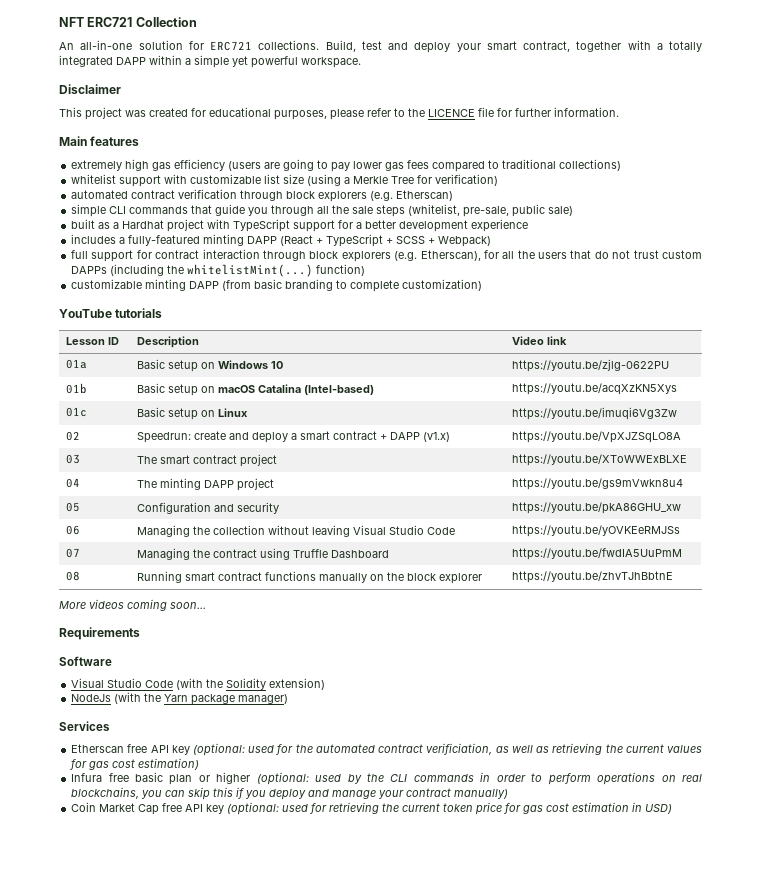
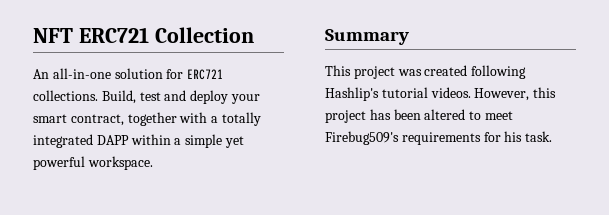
[59,84,121,94] Disclaimer -> [325,29,409,45] Summary
[191,107,619,120] [59,136,140,146] [71,159,622,172] [71,174,499,187] [71,189,454,202] [71,204,574,217] [71,219,529,232] [71,234,492,247] [71,249,702,262] [71,264,366,277] [71,279,483,292] [59,308,163,318] [66,337,120,345] [137,336,200,348] [512,336,568,345] [66,359,88,369] [137,359,284,372] [512,359,670,372] [66,383,88,394] [137,383,375,396] [512,383,678,395] [66,407,88,417] [137,407,249,420] [512,407,678,420] [66,431,81,441] [137,431,451,443] [512,431,682,443] [66,454,81,464] [137,454,278,467] [512,454,688,466] [66,478,81,488] [137,478,275,491] [512,478,684,490] [66,502,81,512] [137,502,280,514] [512,502,682,514] [66,525,81,535] [137,525,456,537] [512,525,681,537] [66,548,81,558] [137,548,390,560] [512,548,683,560] [66,571,81,581] [137,571,483,584] [512,571,674,583] [59,599,206,611] [59,627,140,640] [59,656,112,666] [71,678,326,690] [71,692,289,705] [59,721,110,731] [71,743,703,756] [70,758,200,770] [71,772,702,785] [71,787,509,800] [71,802,673,815] for educational purposes, please refer to the LICENCE file for further information. // Main features // extremely high gas efficiency (users are going to pay lower gas fees compared to traditional collections) // whitelist support with customizable list size (using a Merkle Tree for verification) // automated contract verification through block explorers (e.g. Etherscan) // simple CLI commands that guide you through all the sale steps (whitelist, pre-sale, public sale) // built as a Hardhat project with TypeScript support for a better development experience // includes a fully-featured minting DAPP (React + TypeScript + SCSS + Webpack) // full support for contract interaction through block explorers (e.g. Etherscan), for all the users that do not trust custom DAPPs (including the whitelistMint(...) function) // customizable minting DAPP (from basic branding to complete customization) // YouTube tutorials // Lesson ID | Description | Video link // 01a | Basic setup on Windows 10 | https://youtu.be/zjlg-0622PU // 01b | Basic setup on macOS Catalina (Intel-based) | https://youtu.be/acqXzKN5Xys // 01c | Basic setup on Linux | https://youtu.be/imuqi6Vg3Zw // 02 | Speedrun: create and deploy a smart contract + DAPP (v1.x) | https://youtu.be/VpXJZSqLO8A // 03 | The smart contract project | https://youtu.be/XToWWExBLXE // 04 | The minting DAPP project | https://youtu.be/gs9mVwkn8u4 // 05 | Configuration and security | https://youtu.be/pkA86GHU_xw // 06 | Managing the collection without leaving Visual Studio Code | https://youtu.be/yOVKEeRMJSs // 07 | Managing the contract using Truffle Dashboard | https://youtu.be/fwdIA5UuPmM // 08 | Running smart contract functions manually on the block explorer | https://youtu.be/zhvTJhBbtnE // More videos coming soon... // Requirements // Software // Visual Studio Code (with the Solidity extension) // NodeJs (with the Yarn package manager) // Services // Etherscan free API key (optional: used for the automated contract verificiation, as well as retrieving the current values for gas cost estimation) // Infura free basic plan or higher (optional: used by the CLI commands in order to perform operations on real blockchains, you can skip this if you deploy and manage your contract manually) // Coin Market Cap free API key (optional: used for retrieving the current token price for gas cost estimation in USD) -> [471,65,527,79] [325,87,557,101] [325,109,513,123] [325,131,553,145] following Hashlip's tutorial videos. However, this project has been altered to meet Firebug509's requirements for his task.

